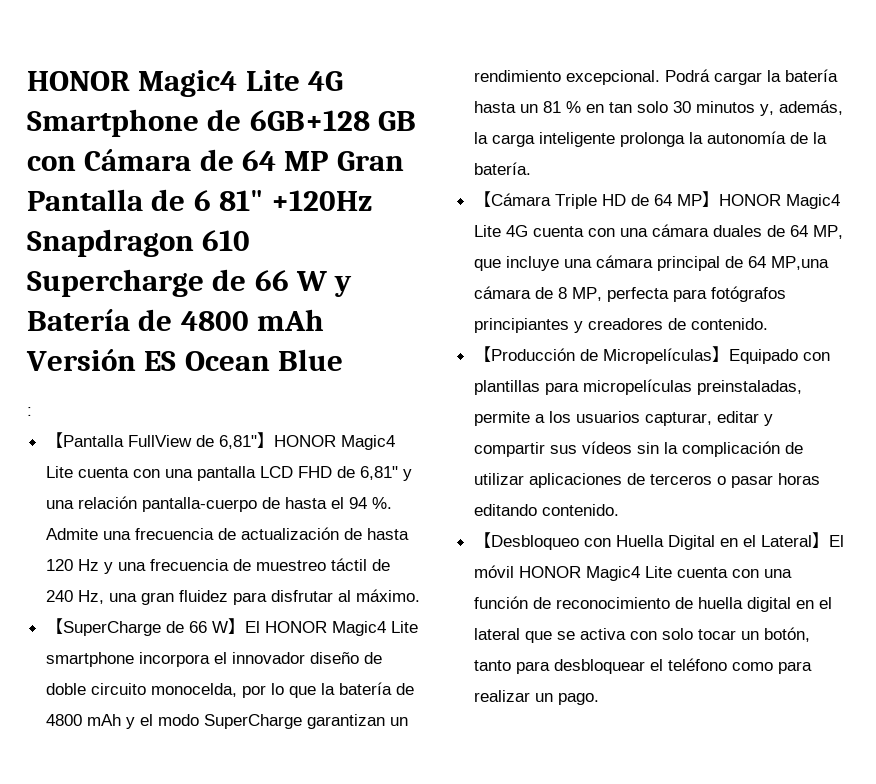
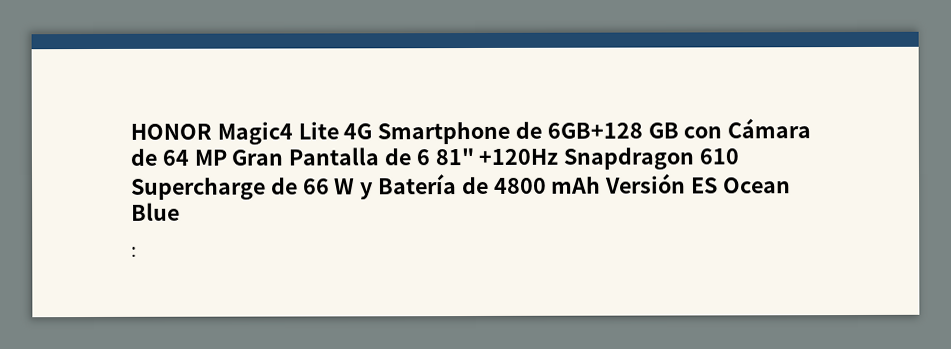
[45,432,395,450] [45,466,412,481] [45,496,392,512] [45,527,409,540] [45,558,390,574] [45,589,420,605] [45,618,418,636] [45,652,382,667] [45,682,414,698] [45,714,408,729] [473,69,838,85] [473,100,843,116] [473,131,827,147] [473,162,531,175] [473,191,840,209] [473,224,843,239] [473,255,829,271] [473,286,786,302] [473,318,768,333] [473,346,830,364] [473,379,802,395] [473,411,773,426] [473,441,803,457] [473,473,820,488] [473,504,619,516] [473,532,844,550] [473,565,792,581] [473,596,832,612] [473,627,810,643] [473,658,812,674] [473,690,599,705] // 【Pantalla FullView de 6,81"】HONOR Magic4 Lite cuenta con una pantalla LCD FHD de 6,81" y una relación pantalla-cuerpo de hasta el 94 %. Admite una frecuencia de actualización de hasta 120 Hz y una frecuencia de muestreo táctil de 240 Hz, una gran fluidez para disfrutar al máximo. // 【SuperCharge de 66 W】El HONOR Magic4 Lite smartphone incorpora el innovador diseño de doble circuito monocelda, por lo que la batería de 4800 mAh y el modo SuperCharge garantizan un rendimiento excepcional. Podrá cargar la batería hasta un 81 % en tan solo 30 minutos y, además, la carga inteligente prolonga la autonomía de la batería. // 【Cámara Triple HD de 64 MP】HONOR Magic4 Lite 4G cuenta con una cámara duales de 64 MP, que incluye una cámara principal de 64 MP,una cámara de 8 MP, perfecta para fotógrafos principiantes y creadores de contenido. // 【Producción de Micropelículas】Equipado con plantillas para micropelículas preinstaladas, permite a los usuarios capturar, editar y compartir sus vídeos sin la complicación de utilizar aplicaciones de terceros o pasar horas editando contenido. // 【Desbloqueo con Huella Digital en el Lateral】El móvil HONOR Magic4 Lite cuenta con una función de reconocimiento de huella digital en el lateral que se activa con solo tocar un botón, tanto para desbloquear el teléfono como para realizar un pago. -> (137, 251) none

